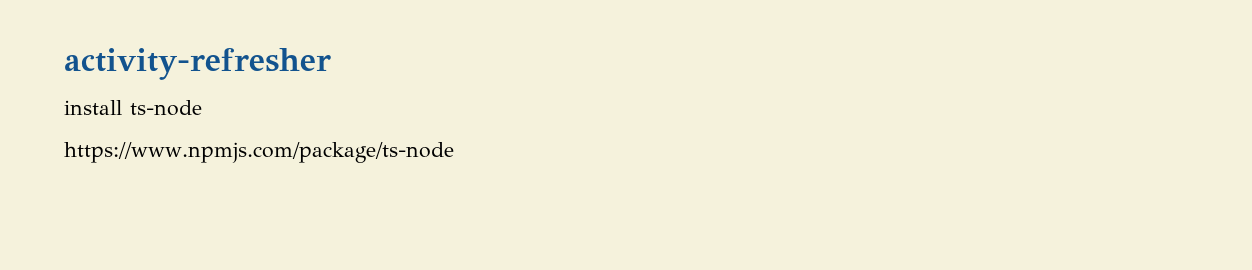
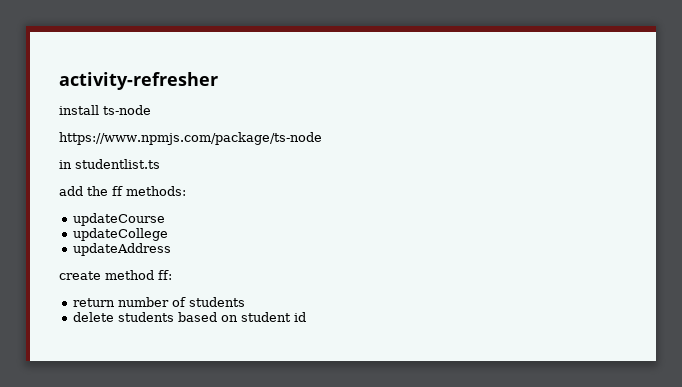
(454, 152) none -> [59,159,160,169] [59,186,186,196] [72,213,165,226] [72,228,168,241] [72,243,171,256] [59,270,172,280] [72,297,245,307] [72,312,306,322] // in studentlist.ts // add the ff methods: // updateCourse // updateCollege // updateAddress // create method ff: // return number of students // delete students based on student id

